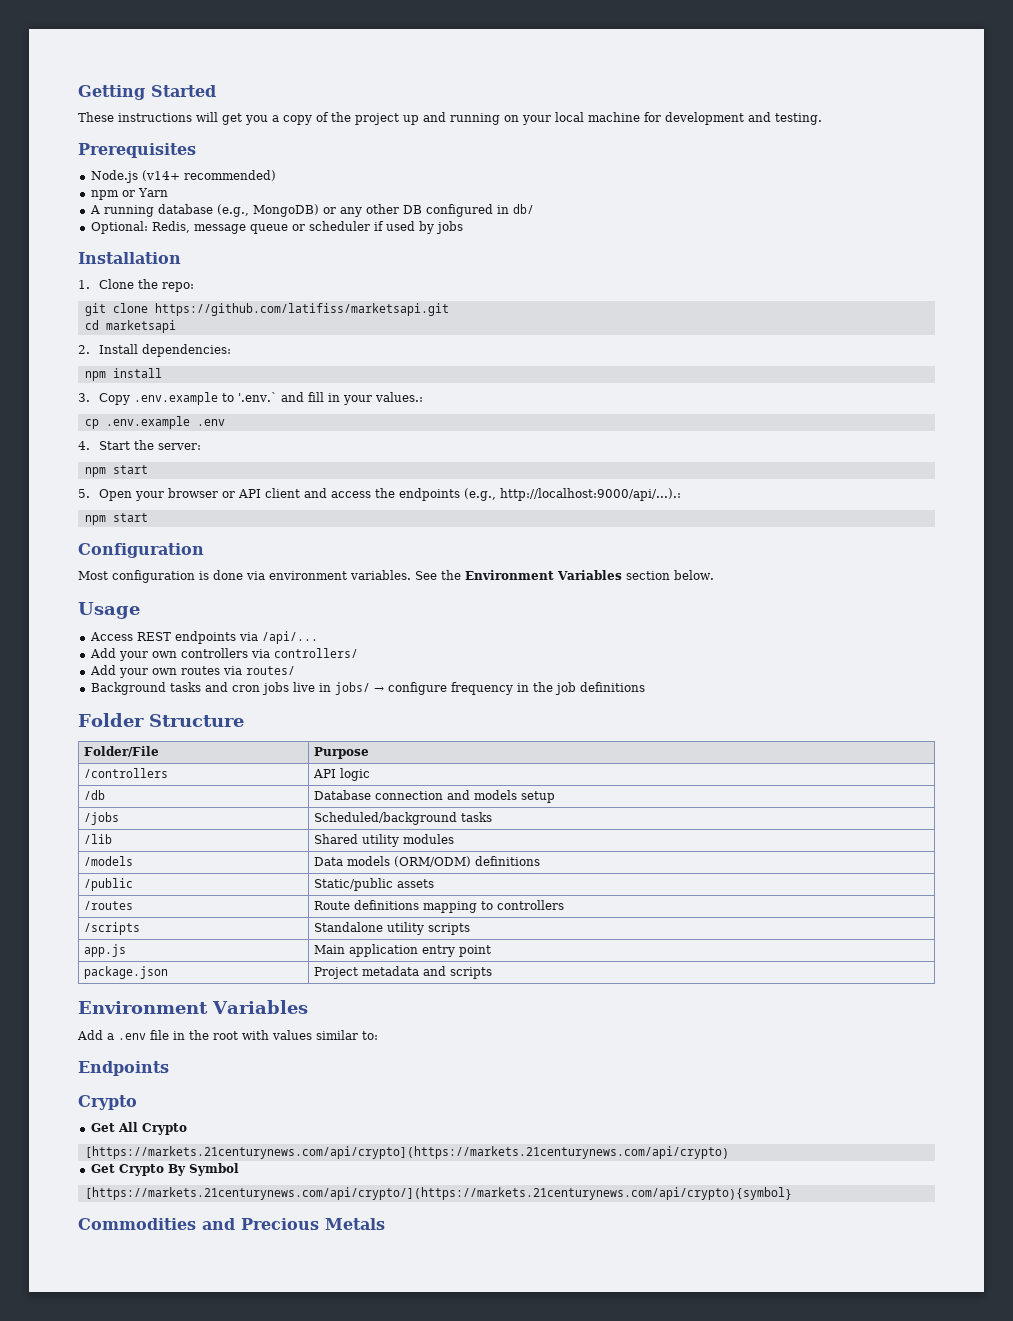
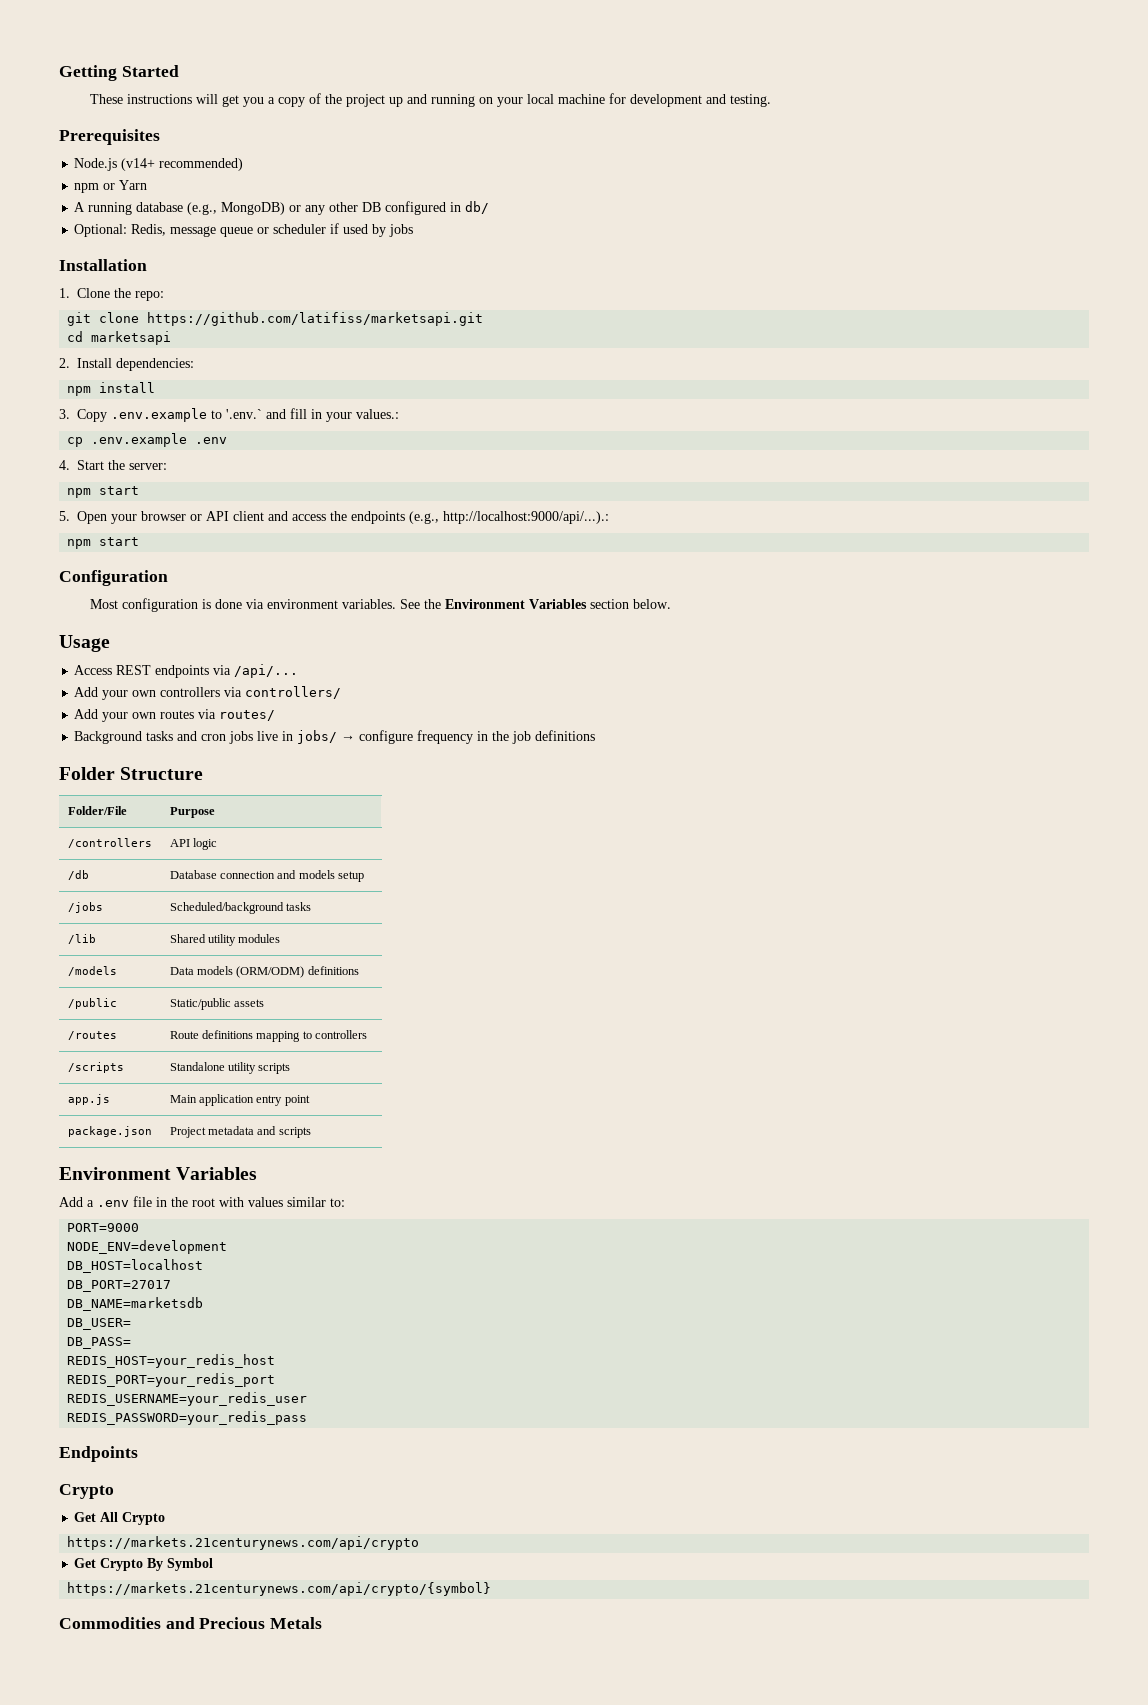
(378, 1035) none -> [67,1223,140,1232] [67,1240,228,1254] [67,1259,204,1273] [67,1280,172,1292] [67,1297,204,1311] [67,1318,132,1330] [67,1337,132,1349] [67,1354,276,1368] [67,1373,276,1387] [67,1392,308,1406] [67,1411,308,1425] // PORT=9000 // NODE_ENV=development // DB_HOST=localhost // DB_PORT=27017 // DB_NAME=marketsdb // DB_USER= // DB_PASS= // REDIS_HOST=your_redis_host // REDIS_PORT=your_redis_port // REDIS_USERNAME=your_redis_user // REDIS_PASSWORD=your_redis_pass
[84,1146,729,1159] [https://markets.21centurynews.com/api/crypto](https://markets.21centurynews.com/api/crypto) -> [67,1536,420,1550] https://markets.21centurynews.com/api/crypto
[84,1187,792,1200] [https://markets.21centurynews.com/api/crypto/](https://markets.21centurynews.com/api/crypto){symbol} -> [67,1582,492,1596] https://markets.21centurynews.com/api/crypto/{symbol}

